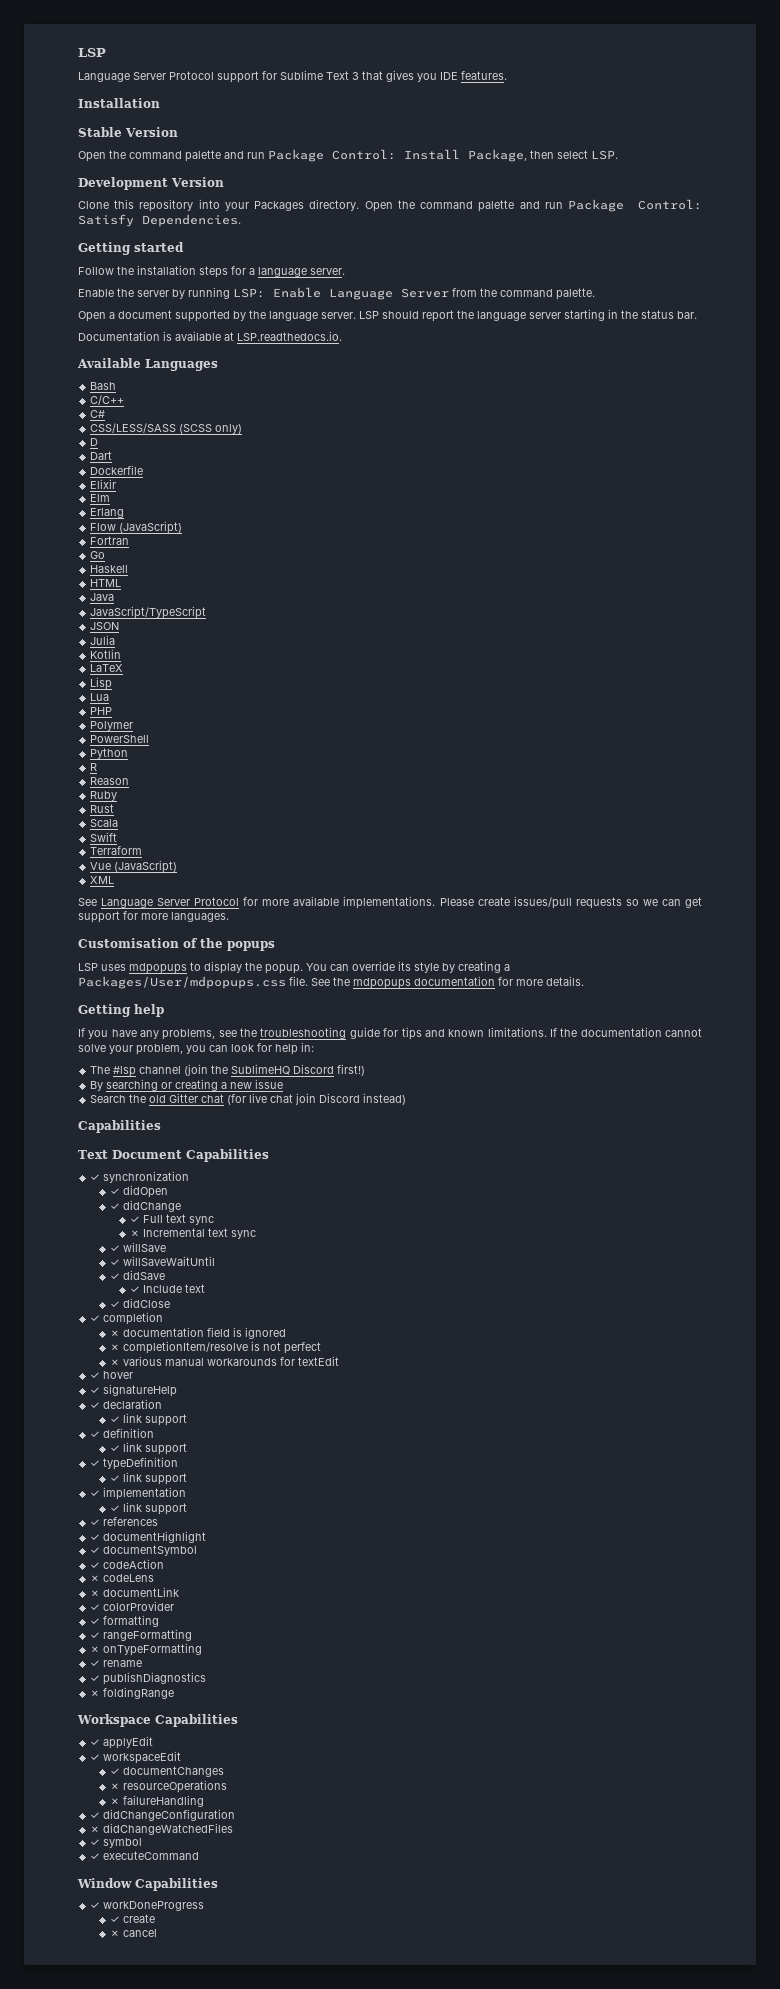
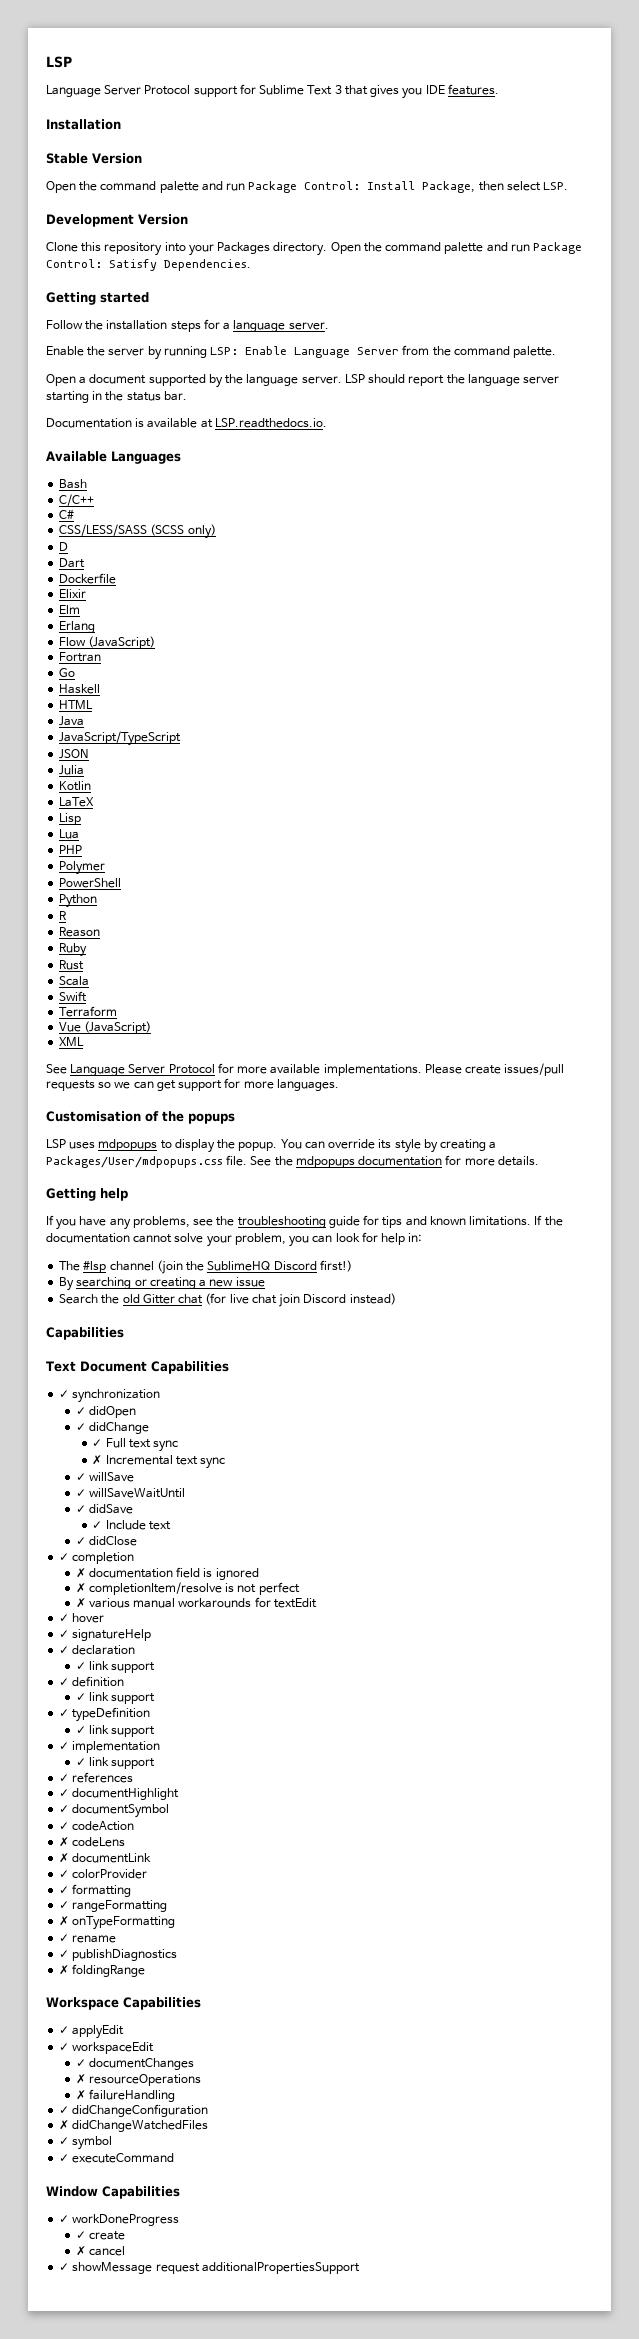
(157, 1933) none -> [59,2262,360,2274] // ✓ showMessage request additionalPropertiesSupport

